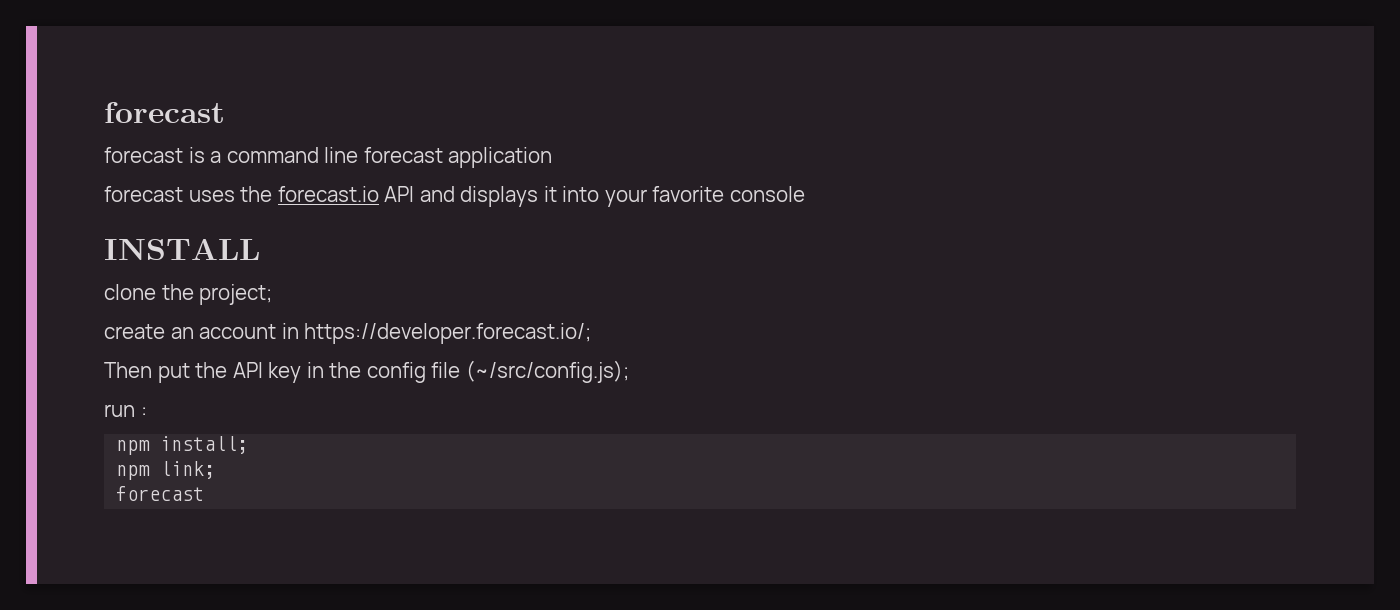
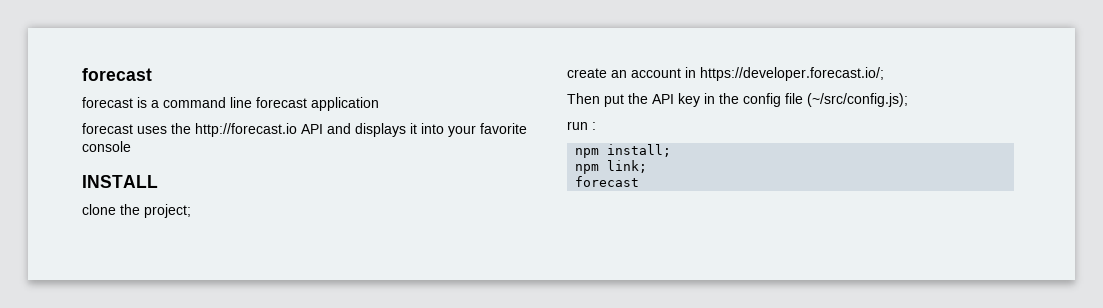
[277,186,379,202] forecast.io -> [195,123,297,137] http://forecast.io

